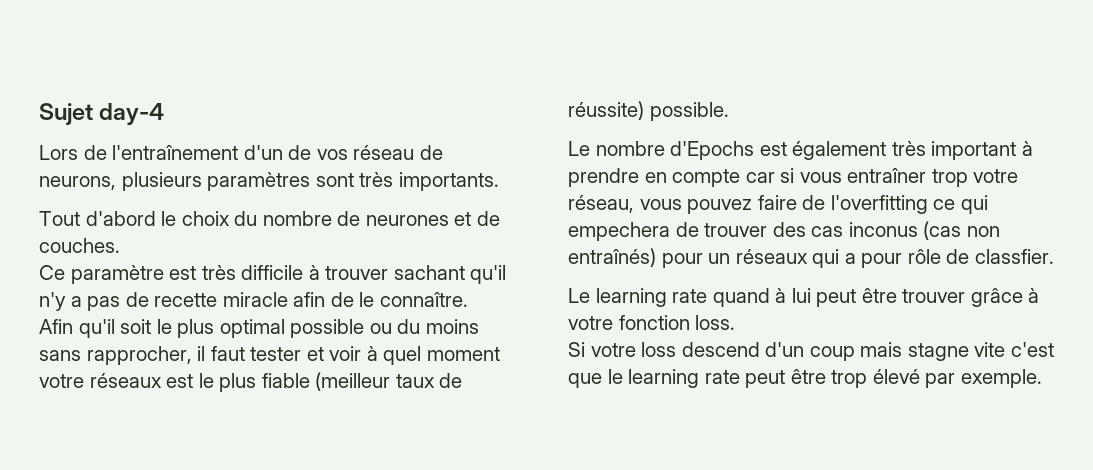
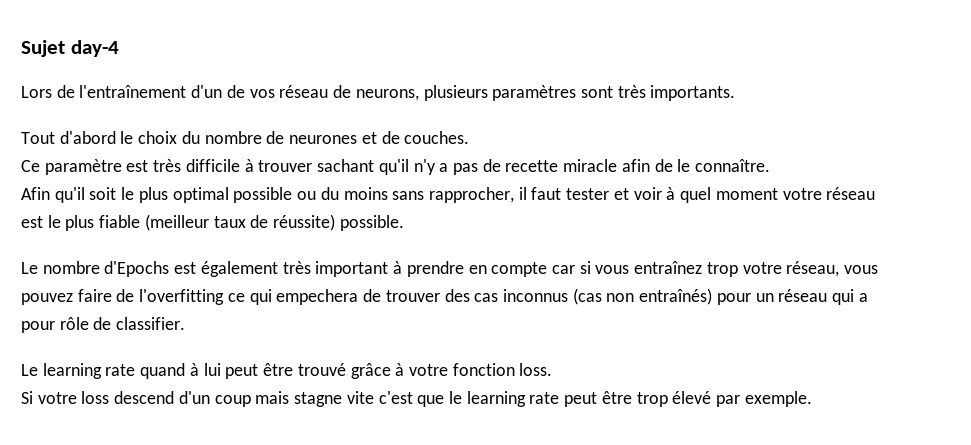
[89,373,162,388] réseaux -> [826,187,876,200] réseau
[847,168,927,183] entraîner -> [634,261,703,274] entraînez
[848,222,918,237] inconus -> [502,289,568,302] inconnus
[735,249,808,264] réseaux -> [778,289,828,302] réseau
[974,249,1054,264] classfier. -> [116,317,186,330] classifier.
[902,289,966,303] trouver -> [297,363,346,376] trouvé

